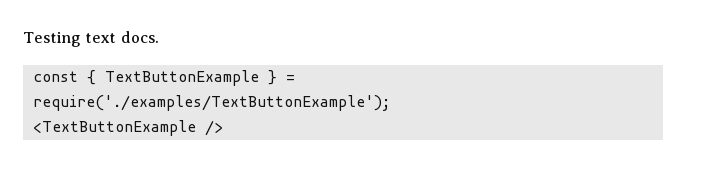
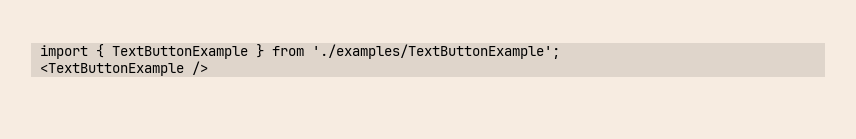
[23,31,159,47] [32,71,78,82] Testing text docs. // const -> [39,45,88,59] import
[285,75,295,82] [32,95,390,111] = require('./examples/TextButtonExample'); -> [271,44,560,59] from './examples/TextButtonExample';

